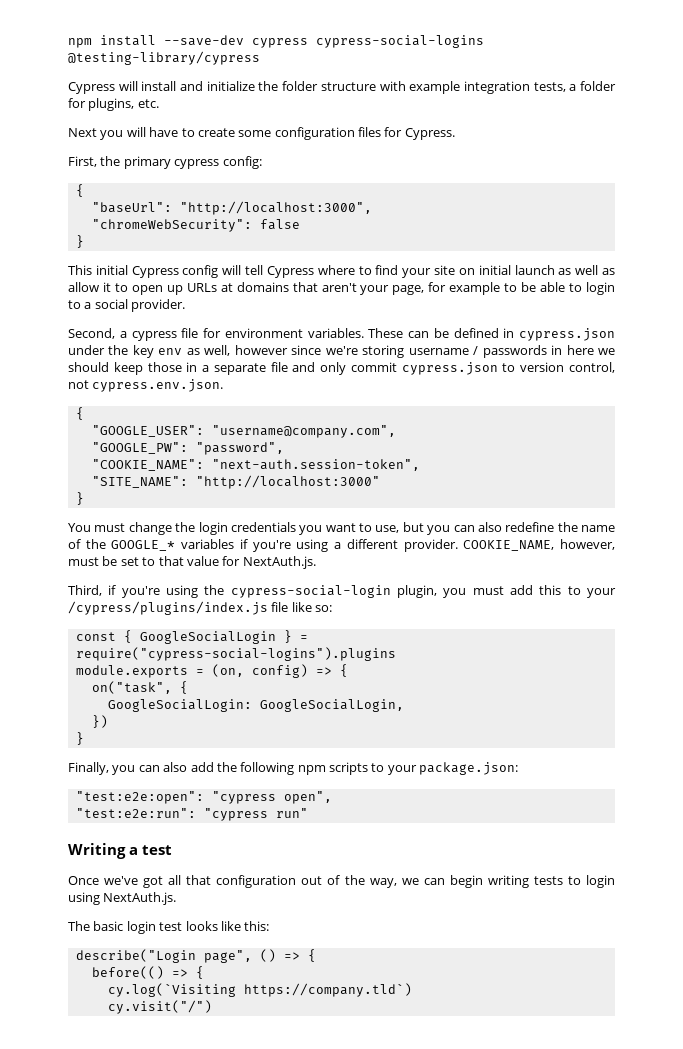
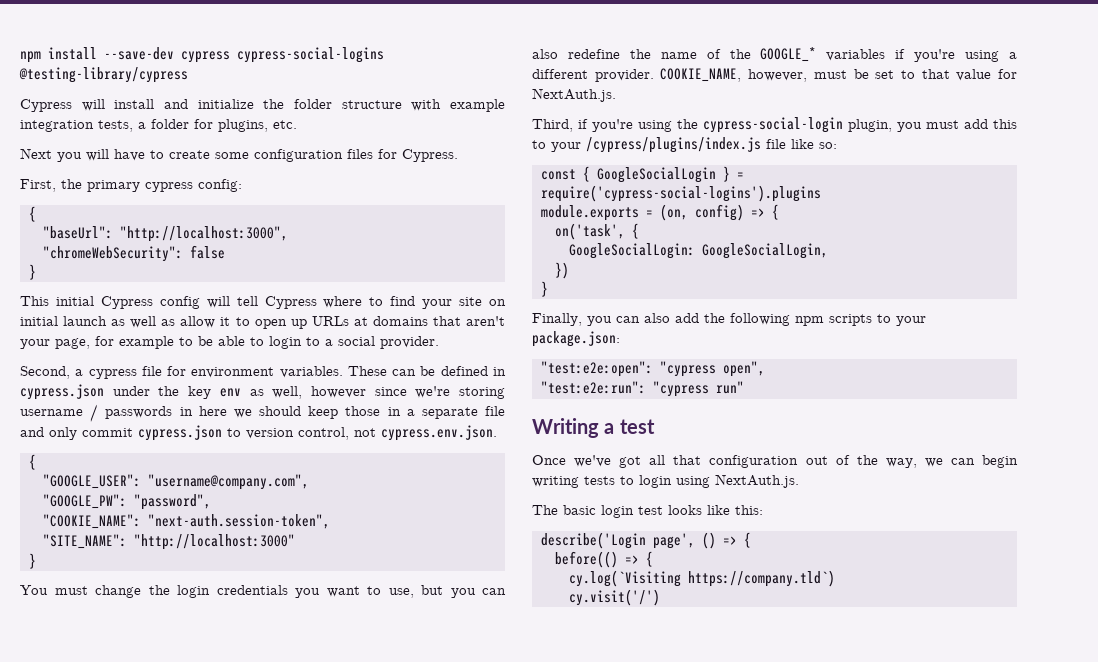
[75,647,396,661] require("cypress-social-logins").plugins -> [541,185,821,202] require('cypress-social-logins').plugins
[91,681,172,694] on("task", -> [555,223,625,240] on('task',
[75,949,252,963] describe("Login page", -> [541,532,695,549] describe('Login page',
[107,1000,212,1014] cy.visit("/") -> [569,589,660,606] cy.visit('/')

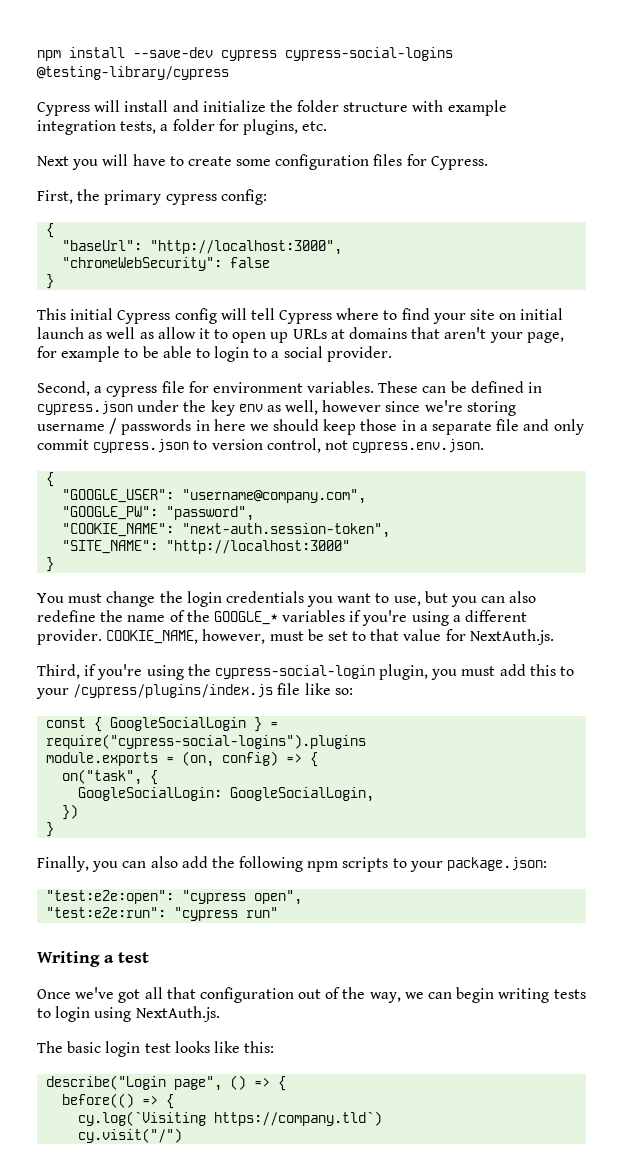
[541,185,821,202] require('cypress-social-logins').plugins -> [46,734,367,749] require("cypress-social-logins").plugins
[555,223,625,240] on('task', -> [62,769,143,785] on("task",
[541,532,695,549] describe('Login page', -> [46,1075,223,1091] describe("Login page",
[569,589,660,606] cy.visit('/') -> [78,1128,183,1143] cy.visit("/")

